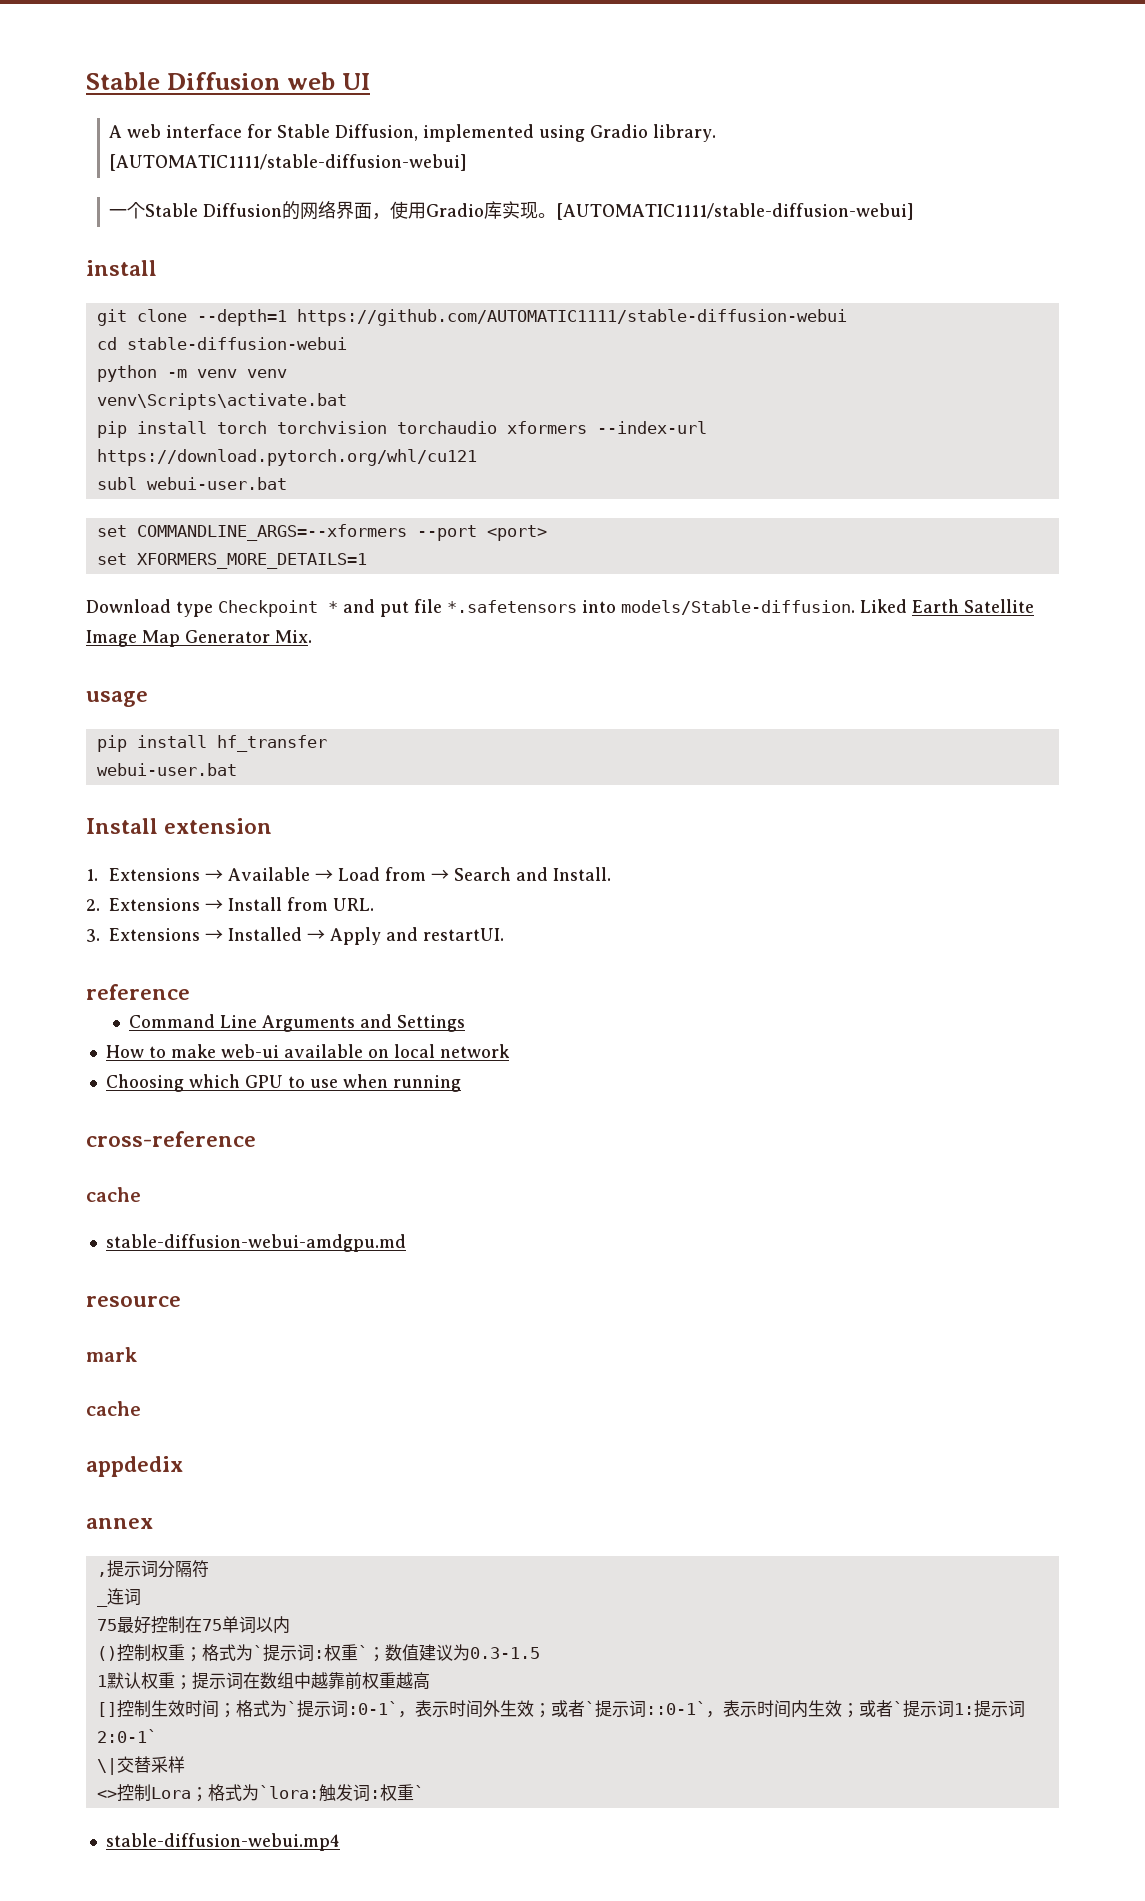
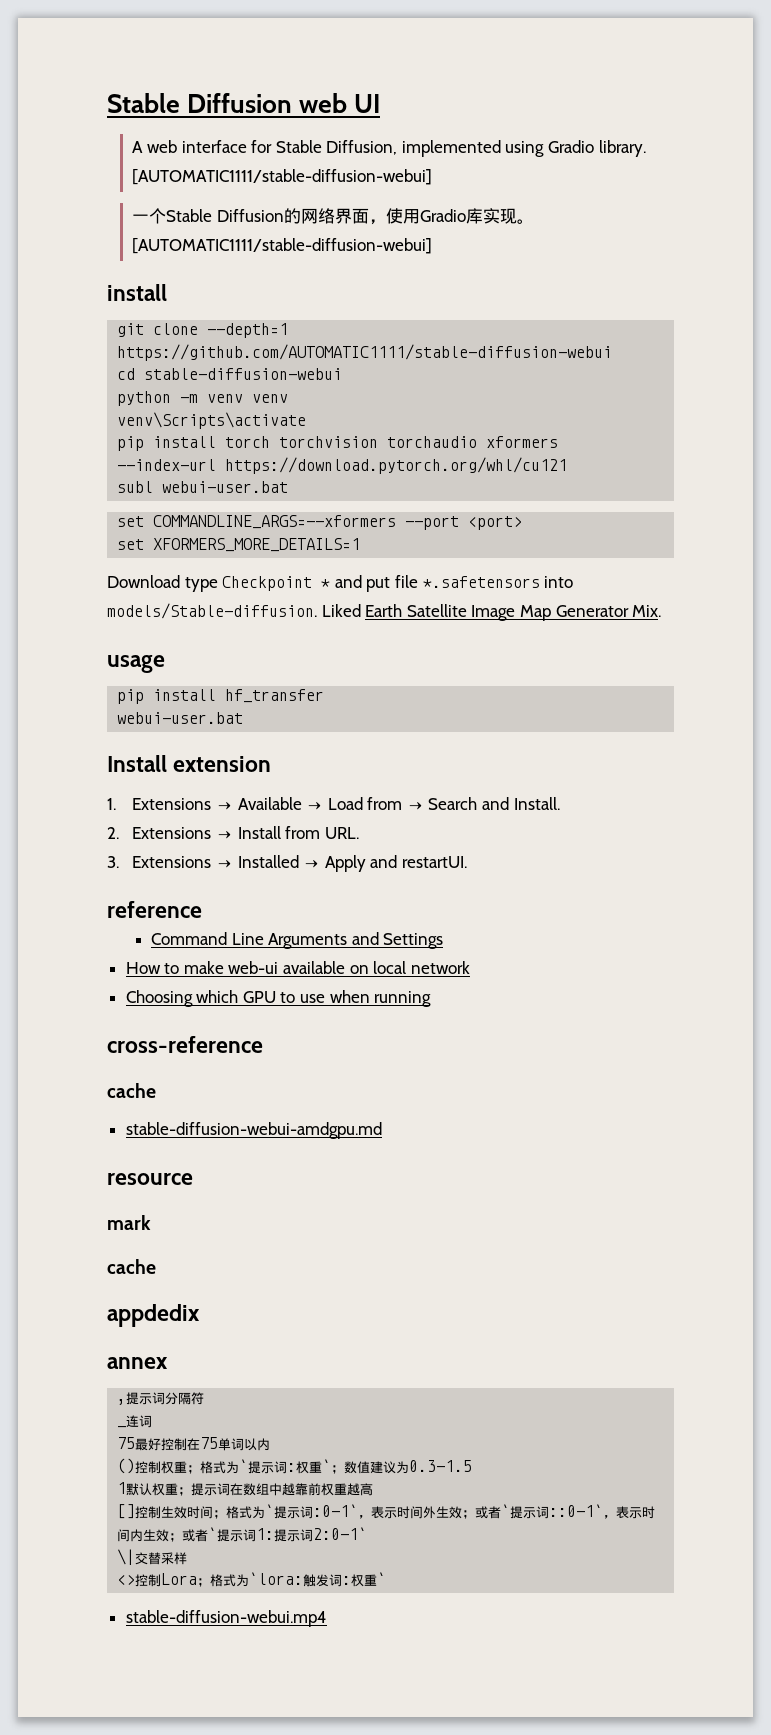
[96,393,347,410] venv\Scripts\activate.bat -> [117,412,307,429] venv\Scripts\activate

